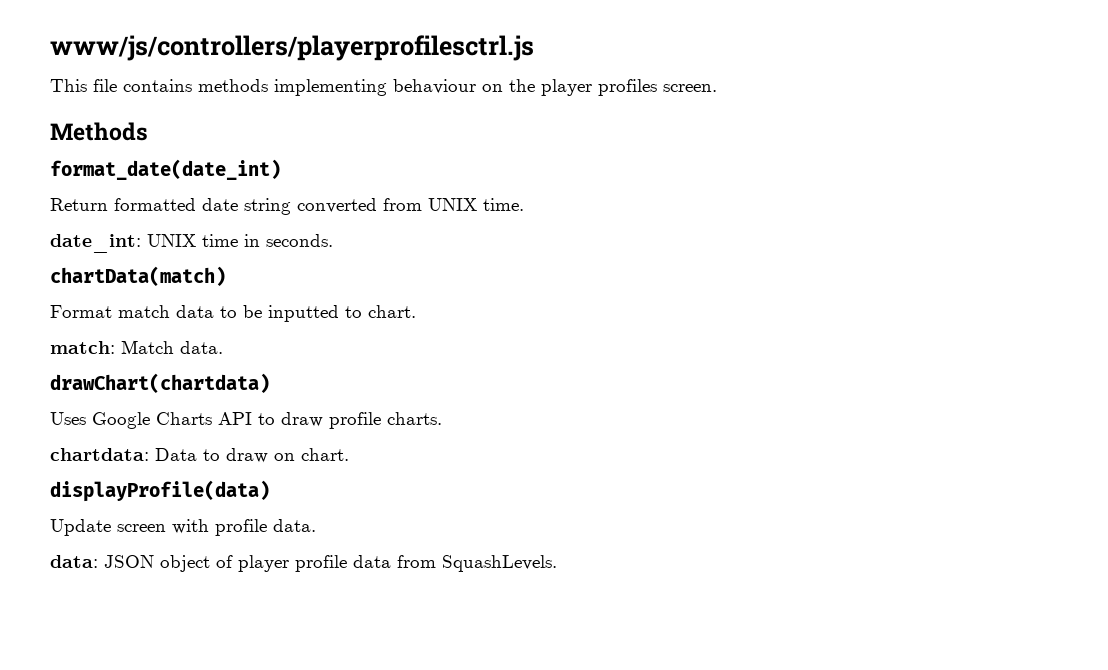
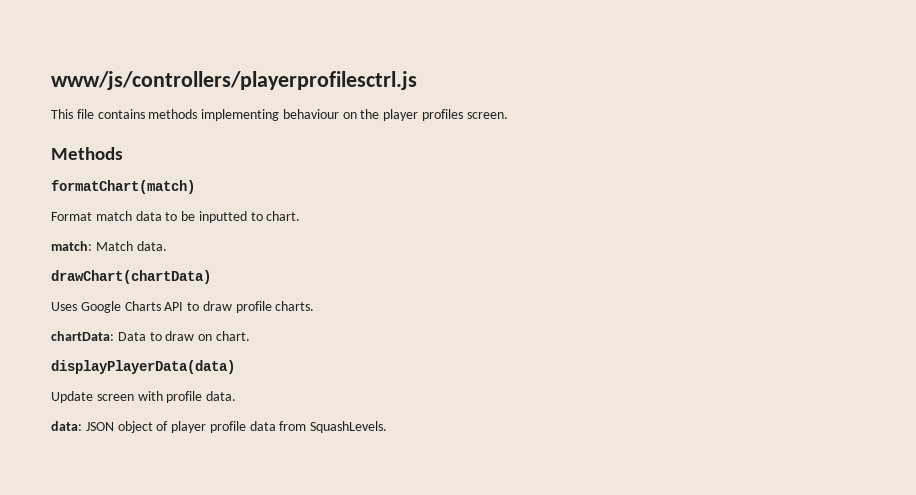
[50,159,281,180] [50,198,524,215] [50,234,333,253] [50,266,226,286] format_date(date_int) // Return formatted date string converted from UNIX time. // date_int: UNIX time in seconds. // chartData(match) -> [51,180,195,194] formatChart(match)
[50,373,270,393] drawChart(chartdata) -> [51,270,211,284] drawChart(chartData)
[50,448,149,461] chartdata: -> [51,331,114,341] chartData:
[50,480,270,502] displayProfile(data) -> [51,360,235,374] displayPlayerData(data)

